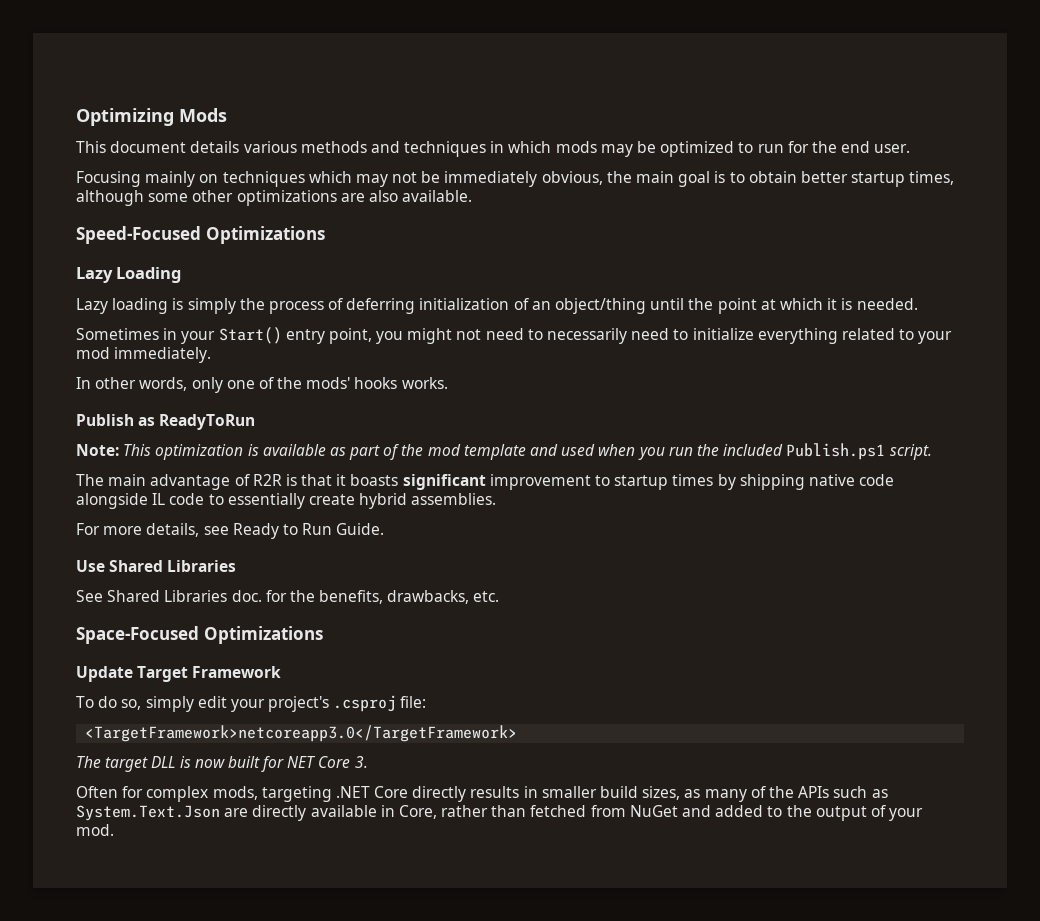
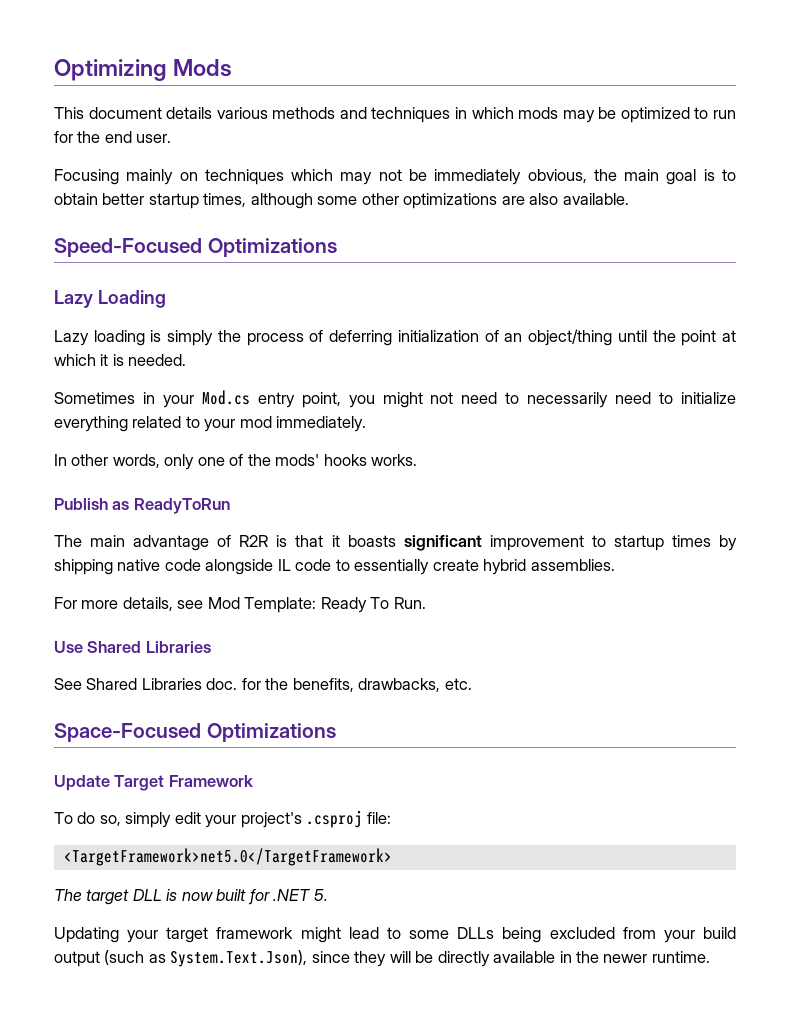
[218,327,282,344] Start() -> [201,390,250,405] Mod.cs
[76,443,932,460] // Note: This optimization is available as part of the mod template and used when you run the included Publish.ps1 script. -> (230, 506) none
[232,523,385,539] Ready to Run Guide. -> [207,597,426,613] Mod Template: Ready To Run.
[85,725,518,742] <TargetFramework>netcoreapp3.0</TargetFramework> -> [63,848,392,866] <TargetFramework>net5.0</TargetFramework>
[287,756,368,768] [76,786,888,802] [76,805,924,821] [76,824,114,836] NET Core 3. // Often for complex mods, targeting .NET Core directly results in smaller build sizes, as many of the APIs such as System.Text.Json are directly available in Core, rather than fetched from NuGet and added to the output of your mod. -> [273,889,328,901] [54,927,736,943] [54,950,710,967] .NET 5. // Updating your target framework might lead to some DLLs being excluded from your build output (such as System.Text.Json), since they will be directly available in the newer runtime.

